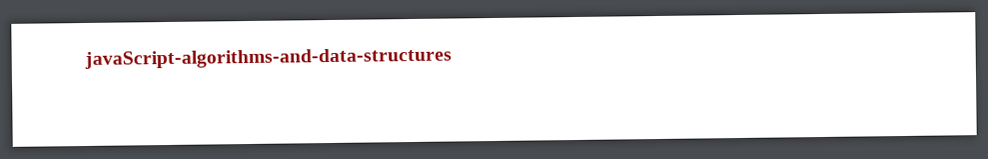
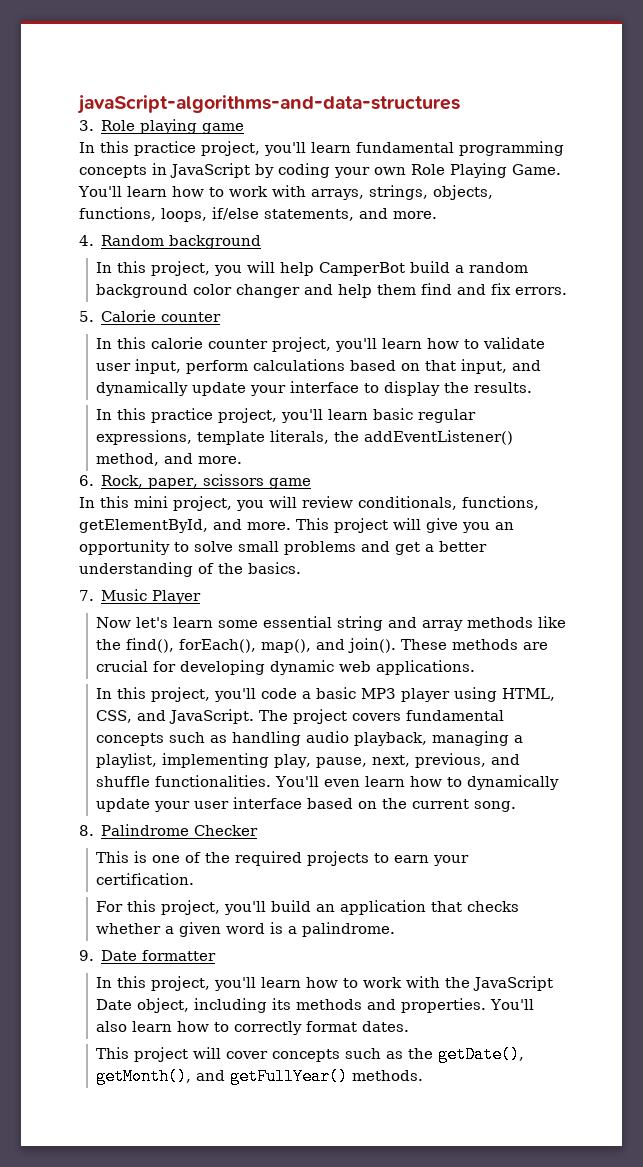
(452, 58) none -> [79,119,245,134] [79,141,564,156] [79,163,561,178] [78,185,493,200] [79,207,437,222] [79,235,262,249] [95,261,528,276] [95,283,567,298] [79,310,222,322] [95,337,545,352] [95,359,541,374] [95,381,532,396] [95,408,476,423] [95,430,513,445] [95,453,242,466] [79,474,312,489] [79,496,539,511] [79,518,514,533] [79,540,487,555] [79,562,301,577] [79,589,202,604] [95,616,566,631] [95,638,548,653] [95,660,475,675] [95,687,555,702] [95,709,504,724] [95,731,523,746] [95,753,520,768] [95,775,559,790] [95,797,516,812] [79,824,259,836] [95,851,469,866] [95,873,194,885] [95,900,519,915] [95,922,395,937] [79,950,217,961] [95,976,553,991] [95,998,534,1013] [95,1021,409,1035] [95,1046,524,1063] [95,1068,423,1085] // 3. Role playing game // In this practice project, you'll learn fundamental programming concepts in JavaScript by coding your own Role Playing Game. You'll learn how to work with arrays, strings, objects, functions, loops, if/else statements, and more. // 4. Random background // In this project, you will help CamperBot build a random background color changer and help them find and fix errors. // 5. Calorie counter // In this calorie counter project, you'll learn how to validate user input, perform calculations based on that input, and dynamically update your interface to display the results. // In this practice project, you'll learn basic regular expressions, template literals, the addEventListener() method, and more. // 6. Rock, paper, scissors game // In this mini project, you will review conditionals, functions, getElementById, and more. This project will give you an opportunity to solve small problems and get a better understanding of the basics. // 7. Music Player // Now let's learn some essential string and array methods like the find(), forEach(), map(), and join(). These methods are crucial for developing dynamic web applications. // In this project, you'll code a basic MP3 player using HTML, CSS, and JavaScript. The project covers fundamental concepts such as handling audio playback, managing a playlist, implementing play, pause, next, previous, and shuffle functionalities. You'll even learn how to dynamically update your user interface based on the current song. // 8. Palindrome Checker // This is one of the required projects to earn your certification. // For this project, you'll build an application that checks whether a given word is a palindrome. // 9. Date formatter // In this project, you'll learn how to work with the JavaScript Date object, including its methods and properties. You'll also learn how to correctly format dates. // This project will cover concepts such as the getDate(), getMonth(), and getFullYear() methods.

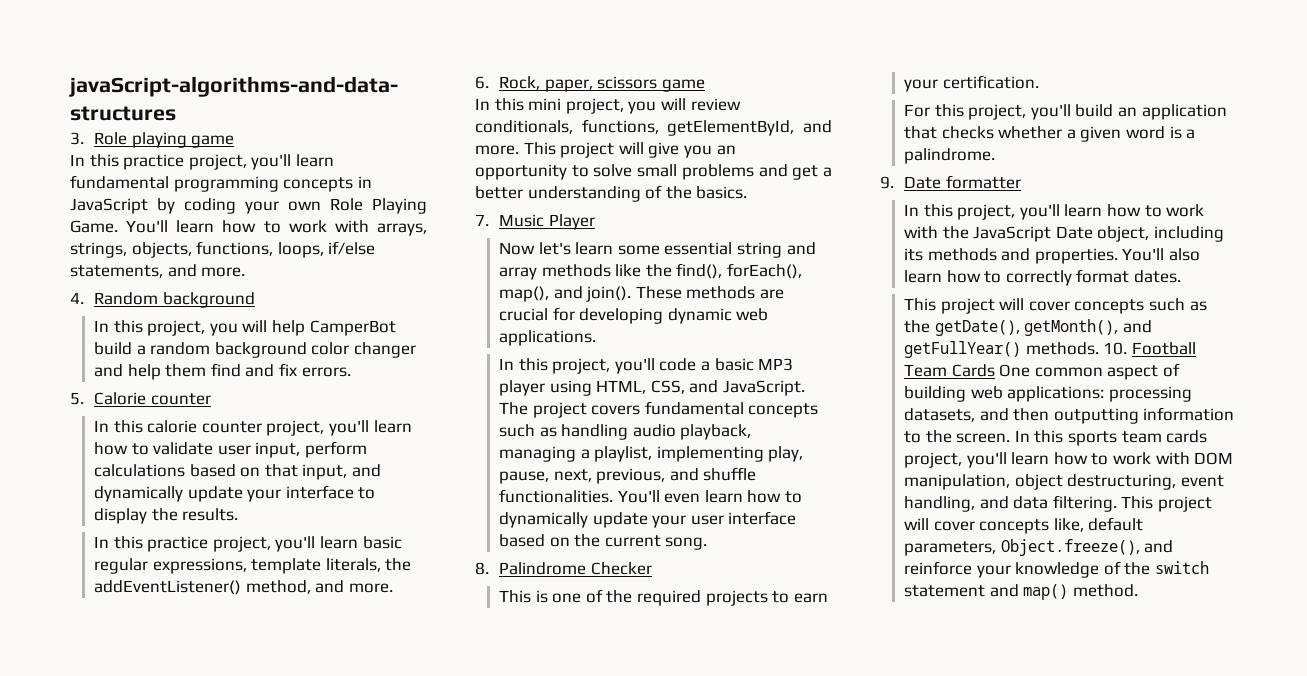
(423, 1075) none -> [1103,342,1196,355] [904,363,1181,380] [904,386,1192,402] [904,407,1235,424] [904,430,1208,446] [904,452,1234,468] [904,474,1224,490] [904,495,1213,512] [904,517,1144,534] [904,539,1174,556] [904,561,1210,578] [904,584,1138,600] 10. Football Team Cards One common aspect of building web applications: processing datasets, and then outputting information to the screen. In this sports team cards project, you'll learn how to work with DOM manipulation, object destructuring, event handling, and data filtering. This project will cover concepts like, default parameters, Object.freeze(), and reinforce your knowledge of the switch statement and map() method.

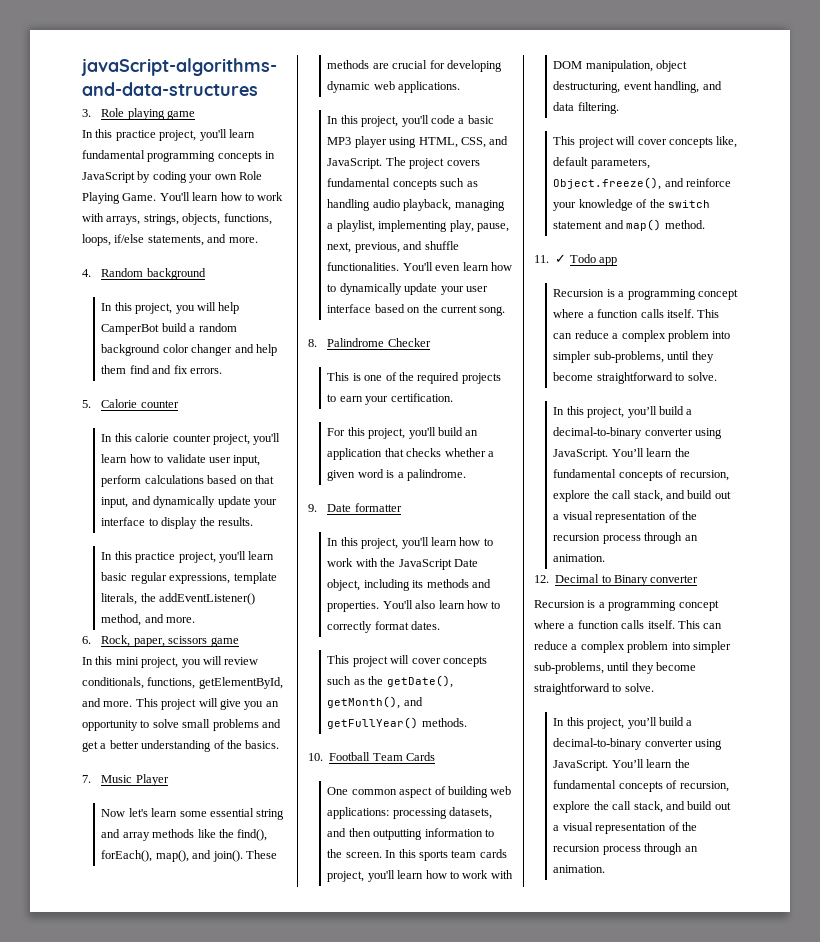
(1099, 348) none -> (467, 722) //
(995, 370) none -> (435, 756) //
(1117, 503) none -> (619, 108) //
(1138, 590) none -> [534,254,617,266] [553,289,738,300] [553,309,720,318] [553,330,731,342] [553,351,714,363] [553,372,717,384] [553,406,693,418] [553,427,723,439] [553,448,690,460] [553,469,729,481] [553,490,731,502] [553,511,697,523] [553,532,698,544] [553,554,606,562] [534,574,699,586] [534,600,719,611] [534,620,723,629] [534,641,731,653] [534,662,697,674] [534,683,654,695] [553,717,693,729] [553,738,723,750] [553,759,690,771] [553,780,729,792] [553,801,731,813] [553,822,697,834] [553,843,698,855] [553,865,606,873] // 11. ✓ Todo app // Recursion is a programming concept where a function calls itself. This can reduce a complex problem into simpler sub-problems, until they become straightforward to solve. // In this project, you’ll build a decimal-to-binary converter using JavaScript. You’ll learn the fundamental concepts of recursion, explore the call stack, and build out a visual representation of the recursion process through an animation. // 12. Decimal to Binary converter // Recursion is a programming concept where a function calls itself. This can reduce a complex problem into simpler sub-problems, until they become straightforward to solve. // In this project, you’ll build a decimal-to-binary converter using JavaScript. You’ll learn the fundamental concepts of recursion, explore the call stack, and build out a visual representation of the recursion process through an animation.

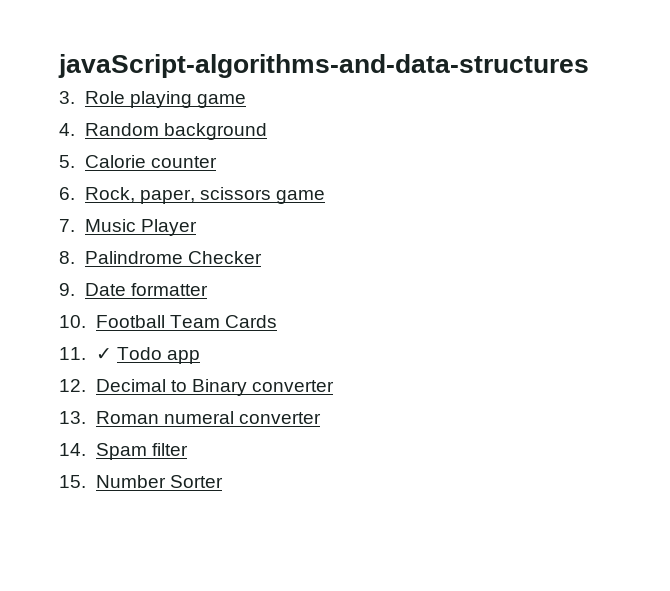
[82,129,255,141] [82,150,276,162] [82,171,262,183] [82,192,284,204] [82,213,272,225] [82,234,258,246] [82,268,206,280] [101,302,240,314] [101,323,237,335] [101,344,277,356] [101,365,222,374] [82,399,179,408] [101,433,281,445] [101,454,261,466] [101,475,274,487] [101,496,277,508] [101,517,253,529] [101,551,275,563] [101,572,277,584] [101,593,256,605] [101,614,196,626] In this practice project, you'll learn fundamental programming concepts in JavaScript by coding your own Role Playing Game. You'll learn how to work with arrays, strings, objects, functions, loops, if/else statements, and more. // 4. Random background // In this project, you will help CamperBot build a random background color changer and help them find and fix errors. // 5. Calorie counter // In this calorie counter project, you'll learn how to validate user input, perform calculations based on that input, and dynamically update your interface to display the results. // In this practice project, you'll learn basic regular expressions, template literals, the addEventListener() method, and more. -> [59,123,267,140] [59,155,217,168] 4. Random background // 5. Calorie counter
[82,656,259,668] [82,677,283,689] [82,698,279,710] [82,719,281,731] [82,740,280,752] [82,774,169,786] [101,808,285,820] [101,829,268,841] [101,850,277,862] [327,60,502,72] [327,81,461,93] [327,115,494,127] [327,136,509,148] [327,157,480,169] [327,178,478,190] [327,199,505,211] [327,220,509,232] [327,241,459,253] [327,262,512,271] [327,283,488,295] [327,304,506,316] [308,338,431,347] [327,372,501,384] [327,393,453,405] [327,427,479,439] [327,448,494,460] [327,469,466,481] [308,503,402,512] [327,537,493,549] [327,558,478,570] [327,579,491,591] [327,600,501,612] [327,621,441,633] [327,655,487,667] [327,675,453,688] [327,696,423,709] [327,717,467,729] [308,752,435,761] [327,786,512,798] [327,807,493,819] [327,828,494,840] [327,849,507,861] [327,870,513,882] [553,60,688,72] [553,81,722,93] [553,102,619,114] [553,136,738,148] [553,157,650,169] [553,177,732,190] [553,199,710,211] [553,219,705,231] [534,254,617,266] [553,289,738,300] [553,309,720,318] [553,330,731,342] [553,351,714,363] [553,372,717,384] [553,406,693,418] [553,427,723,439] [553,448,690,460] [553,469,729,481] [553,490,731,502] [553,511,697,523] [553,532,698,544] [553,554,606,562] In this mini project, you will review conditionals, functions, getElementById, and more. This project will give you an opportunity to solve small problems and get a better understanding of the basics. // 7. Music Player // Now let's learn some essential string and array methods like the find(), forEach(), map(), and join(). These methods are crucial for developing dynamic web applications. // In this project, you'll code a basic MP3 player using HTML, CSS, and JavaScript. The project covers fundamental concepts such as handling audio playback, managing a playlist, implementing play, pause, next, previous, and shuffle functionalities. You'll even learn how to dynamically update your user interface based on the current song. // 8. Palindrome Checker // This is one of the required projects to earn your certification. // For this project, you'll build an application that checks whether a given word is a palindrome. // 9. Date formatter // In this project, you'll learn how to work with the JavaScript Date object, including its methods and properties. You'll also learn how to correctly format dates. // This project will cover concepts such as the getDate(), getMonth(), and getFullYear() methods. // 10. Football Team Cards // One common aspect of building web applications: processing datasets, and then outputting information to the screen. In this sports team cards project, you'll learn how to work with DOM manipulation, object destructuring, event handling, and data filtering. // This project will cover concepts like, default parameters, Object.freeze(), and reinforce your knowledge of the switch statement and map() method. // 11. ✓ Todo app // Recursion is a programming concept where a function calls itself. This can reduce a complex problem into simpler sub-problems, until they become straightforward to solve. // In this project, you’ll build a decimal-to-binary converter using JavaScript. You’ll learn the fundamental concepts of recursion, explore the call stack, and build out a visual representation of the recursion process through an animation. -> [59,219,197,236] [59,251,262,264] [59,283,208,296] [59,315,277,328] [59,347,200,364] 7. Music Player // 8. Palindrome Checker // 9. Date formatter // 10. Football Team Cards // 11. ✓ Todo app
[534,600,719,611] [534,620,723,629] [534,641,731,653] [534,662,697,674] [534,683,654,695] [553,717,693,729] [553,738,723,750] [553,759,690,771] [553,780,729,792] [553,801,731,813] [553,822,697,834] [553,843,698,855] [553,865,606,873] Recursion is a programming concept where a function calls itself. This can reduce a complex problem into simpler sub-problems, until they become straightforward to solve. // In this project, you’ll build a decimal-to-binary converter using JavaScript. You’ll learn the fundamental concepts of recursion, explore the call stack, and build out a visual representation of the recursion process through an animation. -> [59,411,321,424] [59,443,188,460] [59,475,223,488] 13. Roman numeral converter // 14. Spam filter // 15. Number Sorter

